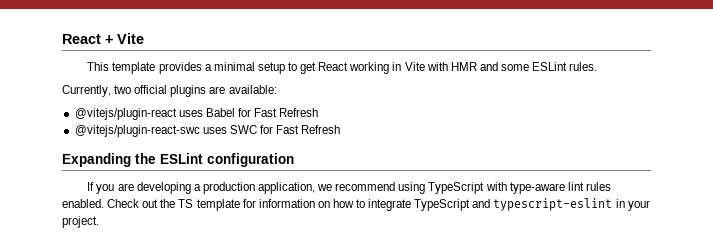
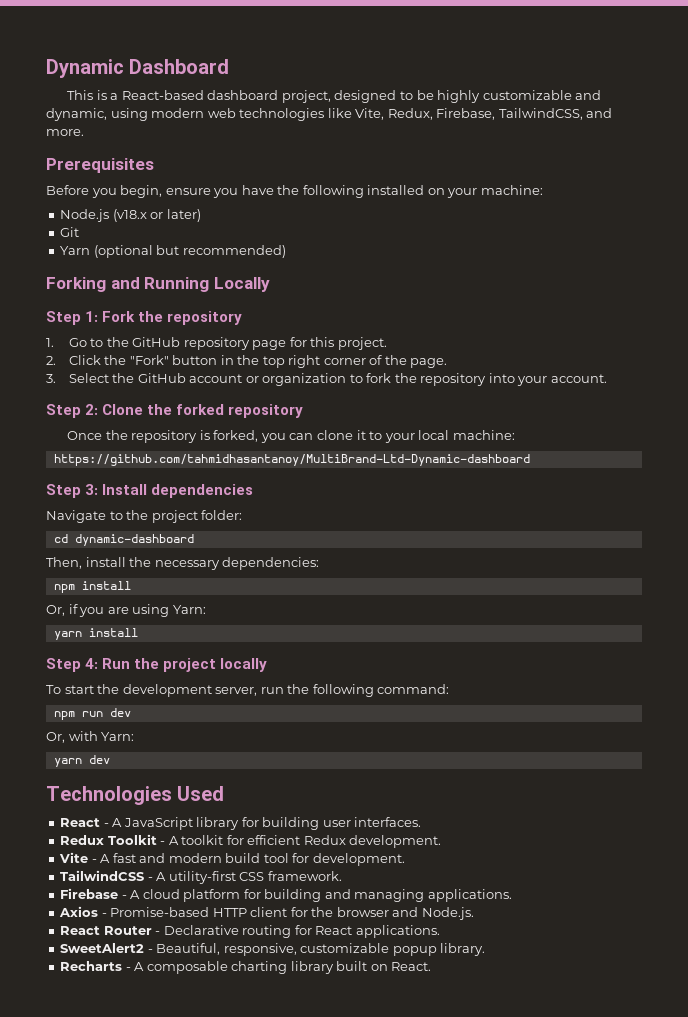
[62,33,144,44] [87,62,598,74] [62,85,277,97] [74,108,319,120] [74,125,341,137] [62,153,294,167] [87,182,611,194] [62,198,650,211] [62,216,99,228] React + Vite // This template provides a minimal setup to get React working in Vite with HMR and some ESLint rules. // Currently, two official plugins are available: // @vitejs/plugin-react uses Babel for Fast Refresh // @vitejs/plugin-react-swc uses SWC for Fast Refresh // Expanding the ESLint configuration // If you are developing a production application, we recommend using TypeScript with type-aware lint rules enabled. Check out the TS template for information on how to integrate TypeScript and typescript-eslint in your project. -> [46,59,230,78] [67,90,602,103] [46,108,613,121] [46,129,84,136] [46,158,154,173] [46,185,543,198] [60,209,201,222] [60,227,80,237] [60,245,286,258] [46,277,270,292] [46,311,243,325] [46,337,387,350] [46,355,448,368] [46,373,607,386] [46,404,304,418] [67,430,515,443] [53,454,530,466] [46,484,254,498] [46,510,243,523] [53,534,194,546] [46,557,320,570] [53,581,131,593] [46,604,206,617] [53,628,138,640] [46,658,268,672] [46,684,450,697] [53,708,131,720] [46,731,135,743] [53,755,110,767] [46,786,225,805] [60,817,422,830] [60,834,442,848] [59,852,405,866] [60,870,342,884] [60,888,512,902] [59,906,474,920] [60,925,440,938] [60,943,486,956] [60,961,432,974] Dynamic Dashboard // This is a React-based dashboard project, designed to be highly customizable and dynamic, using modern web technologies like Vite, Redux, Firebase, TailwindCSS, and more. // Prerequisites // Before you begin, ensure you have the following installed on your machine: // Node.js (v18.x or later) // Git // Yarn (optional but recommended) // Forking and Running Locally // Step 1: Fork the repository // 1. Go to the GitHub repository page for this project. // 2. Click the "Fork" button in the top right corner of the page. // 3. Select the GitHub account or organization to fork the repository into your account. // Step 2: Clone the forked repository // Once the repository is forked, you can clone it to your local machine: // https://github.com/tahmidhasantanoy/MultiBrand-Ltd-Dynamic-dashboard // Step 3: Install dependencies // Navigate to the project folder: // cd dynamic-dashboard // Then, install the necessary dependencies: // npm install // Or, if you are using Yarn: // yarn install // Step 4: Run the project locally // To start the development server, run the following command: // npm run dev // Or, with Yarn: // yarn dev // Technologies Used // React - A JavaScript library for building user interfaces. // Redux Toolkit - A toolkit for efficient Redux development. // Vite - A fast and modern build tool for development. // TailwindCSS - A utility-first CSS framework. // Firebase - A cloud platform for building and managing applications. // Axios - Promise-based HTTP client for the browser and Node.js. // React Router - Declarative routing for React applications. // SweetAlert2 - Beautiful, responsive, customizable popup library. // Recharts - A composable charting library built on React.

